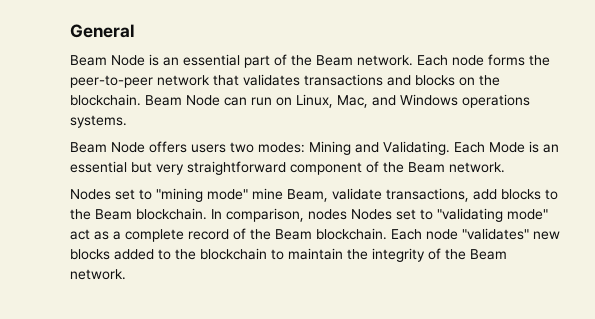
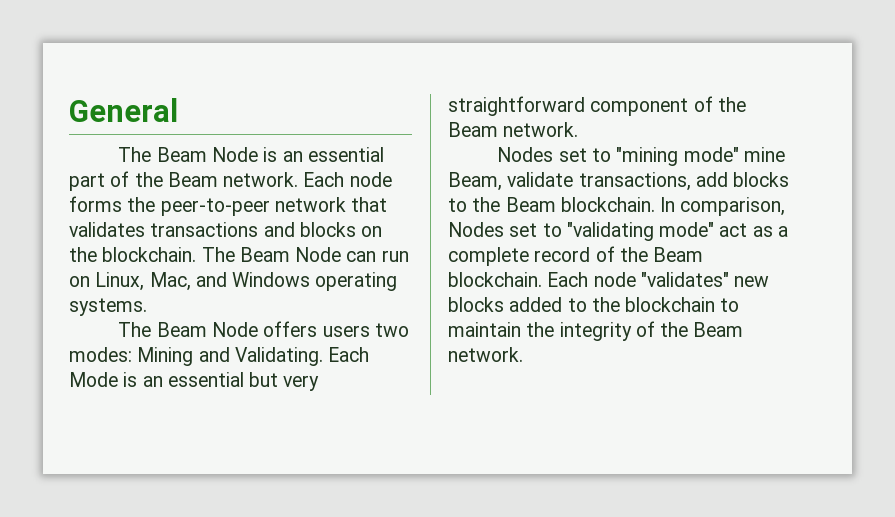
(135, 31) none -> [118,147,152,162] The
(141, 100) none -> [201,247,235,262] The
[462,94,530,108] operations -> [315,272,398,291] operating
(127, 121) none -> [118,322,152,337] The
[308,209,347,220] nodes -> (786, 206) none

